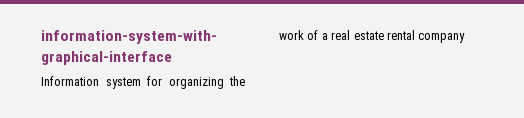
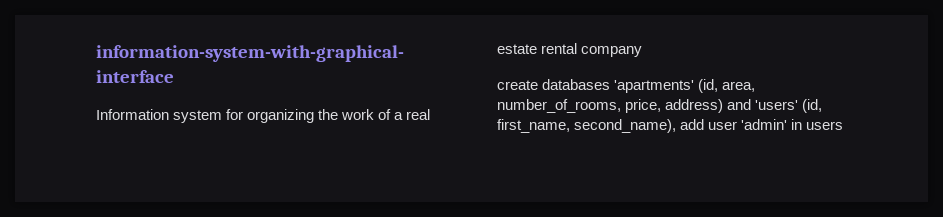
(466, 38) none -> [497,79,756,93] [497,99,823,113] [497,119,844,133] // create databases 'apartments' (id, area, number_of_rooms, price, address) and 'users' (id, first_name, second_name), add user 'admin' in users

